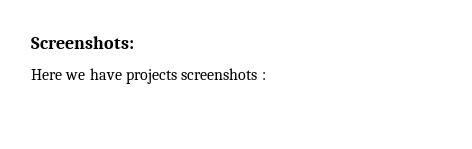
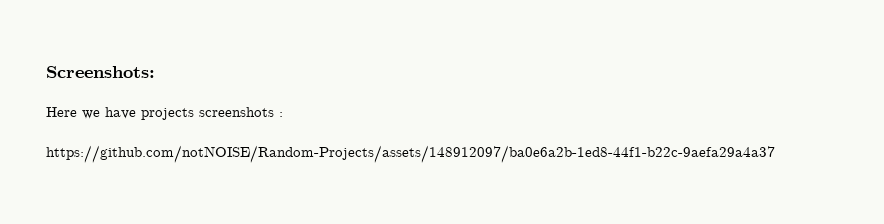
(266, 76) none -> [46,145,775,163] // https://github.com/notNOISE/Random-Projects/assets/148912097/ba0e6a2b-1ed8-44f1-b22c-9aefa29a4a37

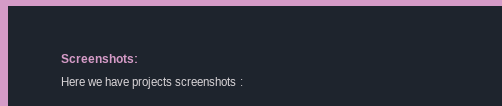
[46,145,775,163] // https://github.com/notNOISE/Random-Projects/assets/148912097/ba0e6a2b-1ed8-44f1-b22c-9aefa29a4a37 -> (243, 82) none

